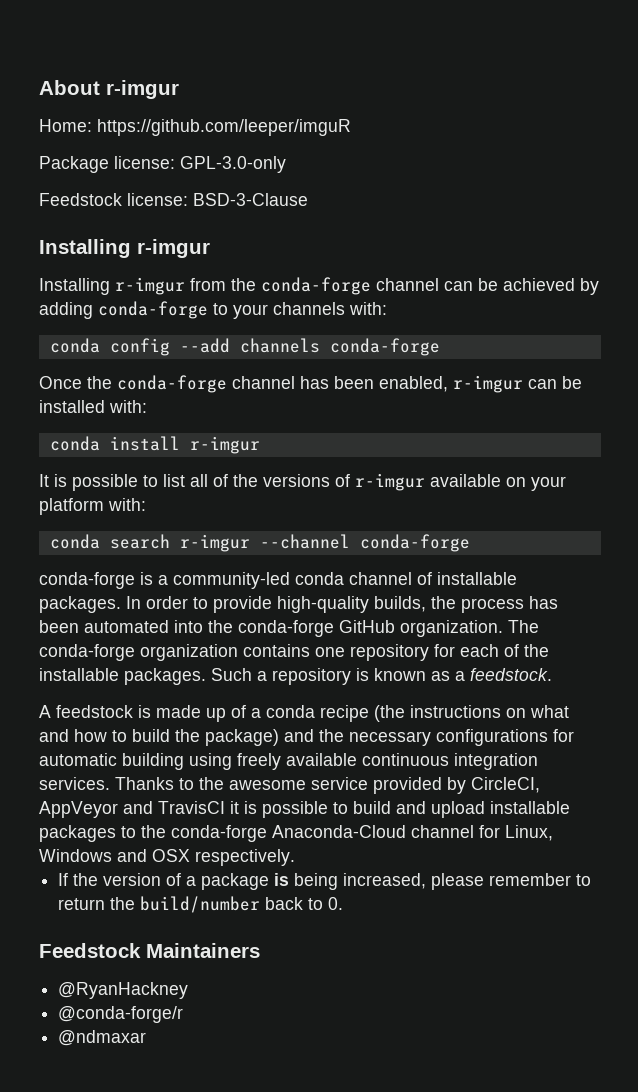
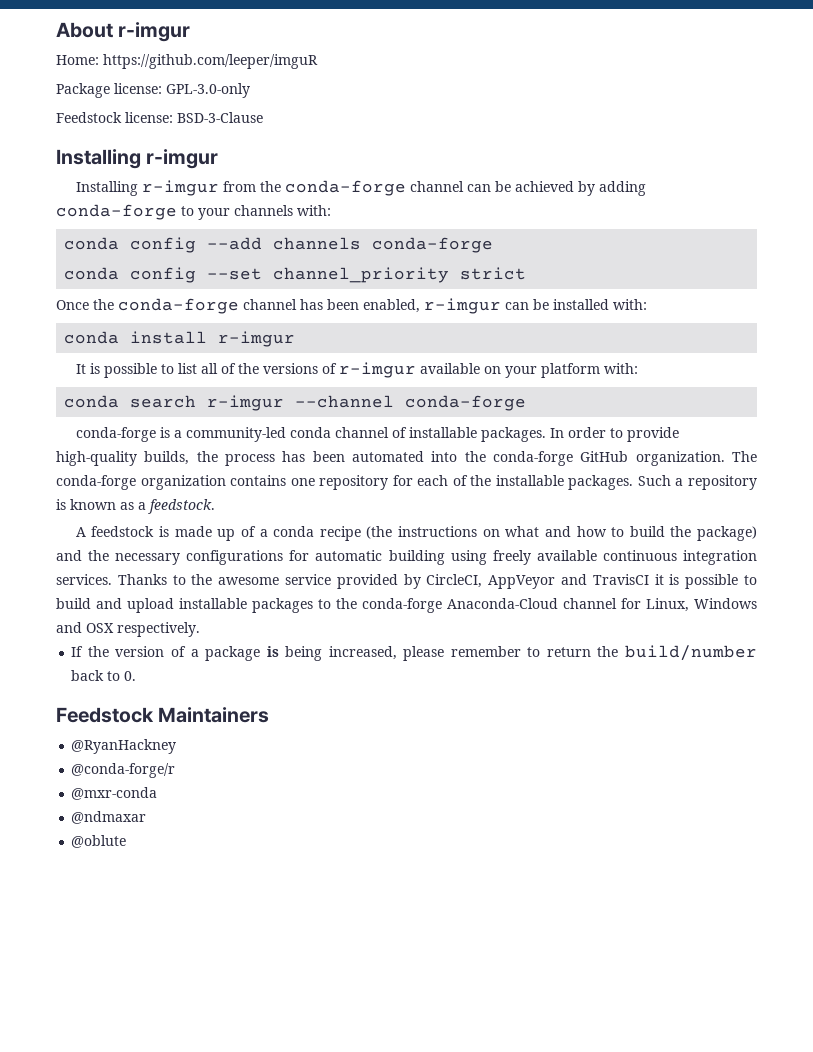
(440, 347) none -> [64,267,527,283] // conda config --set channel_priority strict
(184, 1014) none -> [71,787,158,800] // @mxr-conda
(147, 1038) none -> [71,835,127,848] // @oblute

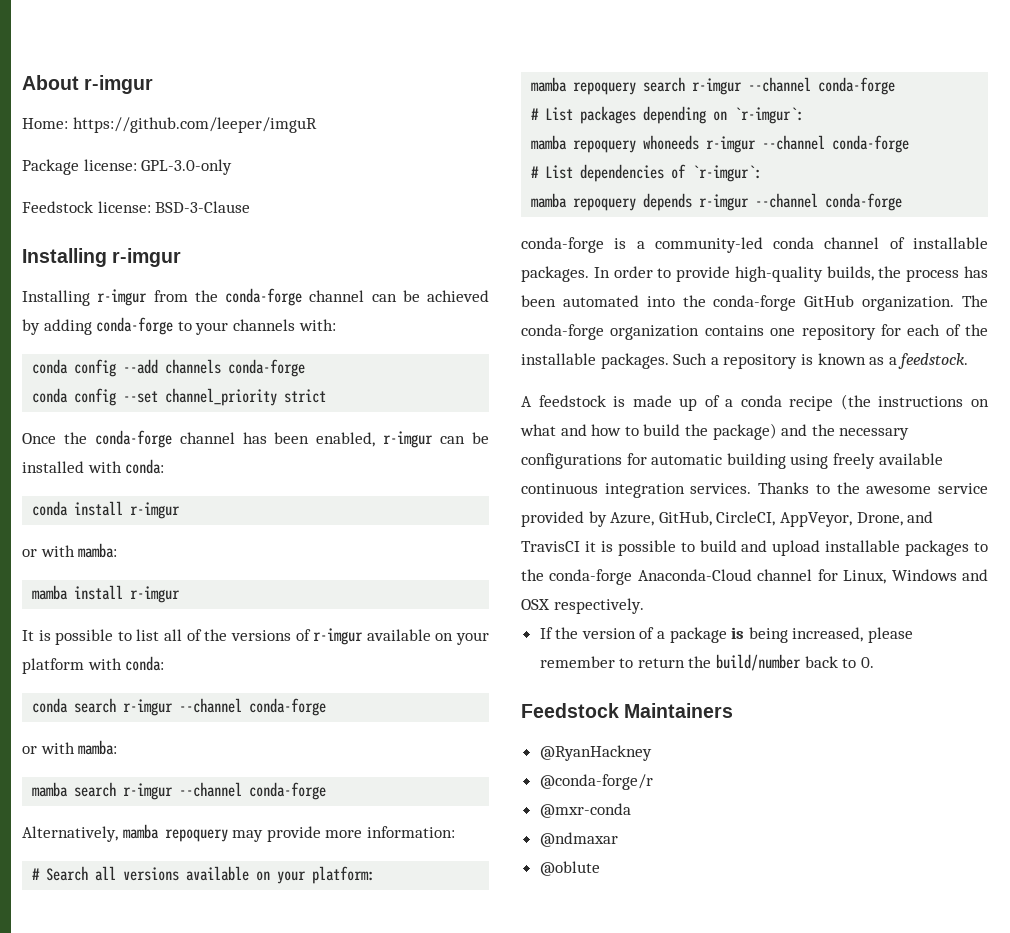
[613,299,647,310] with: -> [87,459,165,474] with conda:
(296, 339) none -> [22,543,118,558] [32,585,181,603] // or with mamba: // mamba install r-imgur
[603,363,638,374] with: -> [87,656,165,671] with conda:
(527, 403) none -> [22,740,118,755] [32,782,327,800] [22,824,455,842] [32,866,376,884] [531,77,896,95] [531,106,805,124] [531,135,910,153] [531,164,763,182] [531,193,903,211] // or with mamba: // mamba search r-imgur --channel conda-forge // Alternatively, mamba repoquery may provide more information: // # Search all versions available on your platform: // mamba repoquery search r-imgur --channel conda-forge // # List packages depending on `r-imgur`: // mamba repoquery whoneeds r-imgur --channel conda-forge // # List dependencies of `r-imgur`: // mamba repoquery depends r-imgur --channel conda-forge
[426,574,556,589] CircleCI, AppVeyor -> [610,511,903,527] Azure, GitHub, CircleCI, AppVeyor, Drone,

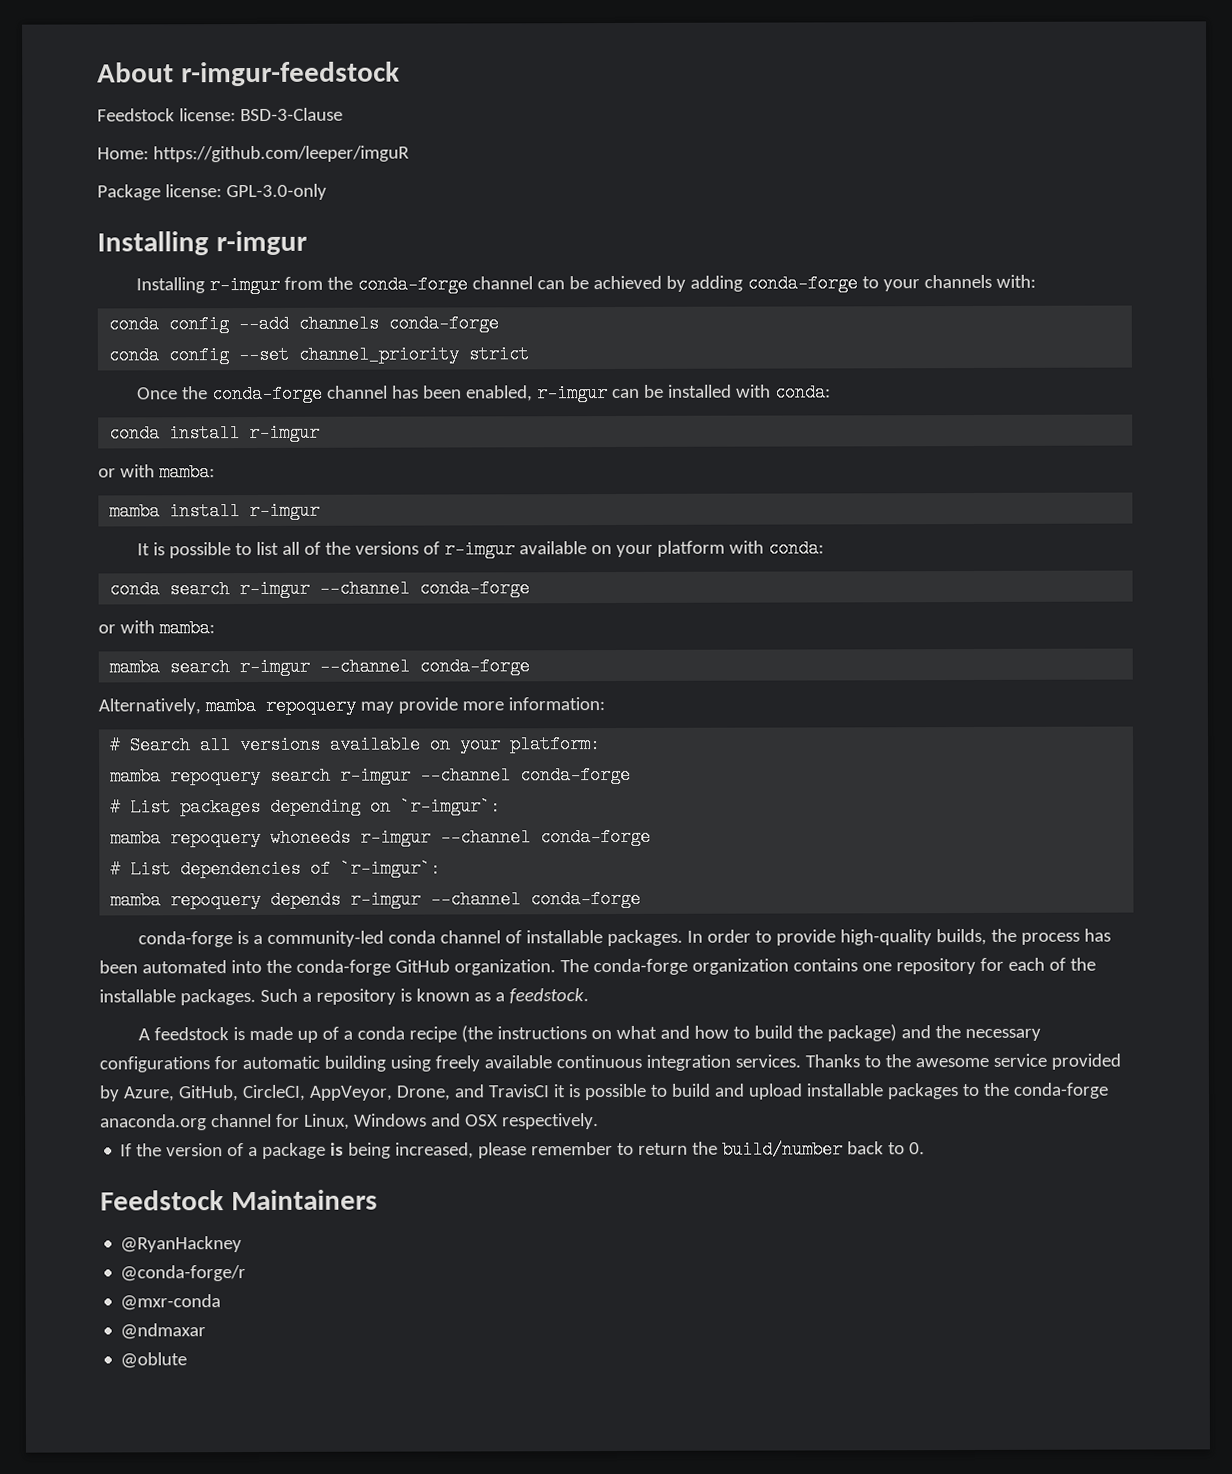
[84,75,154,94] r-imgur -> [180,61,400,87] [97,107,343,122] r-imgur-feedstock // Feedstock license: BSD-3-Clause
[22,201,251,213] // Feedstock license: BSD-3-Clause -> (327, 192) none
[637,569,752,581] Anaconda-Cloud -> [100,1114,207,1131] anaconda.org

